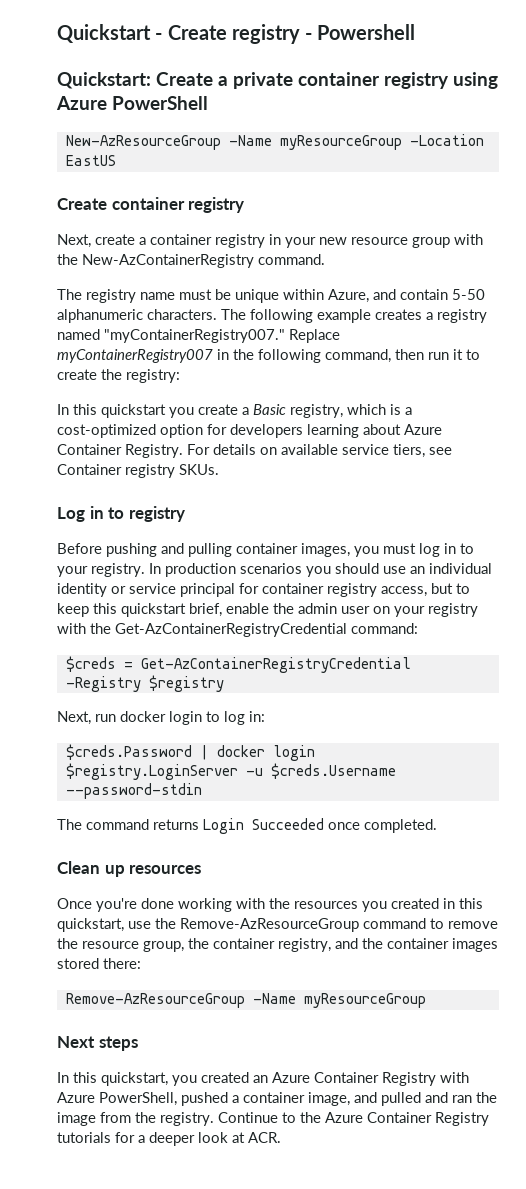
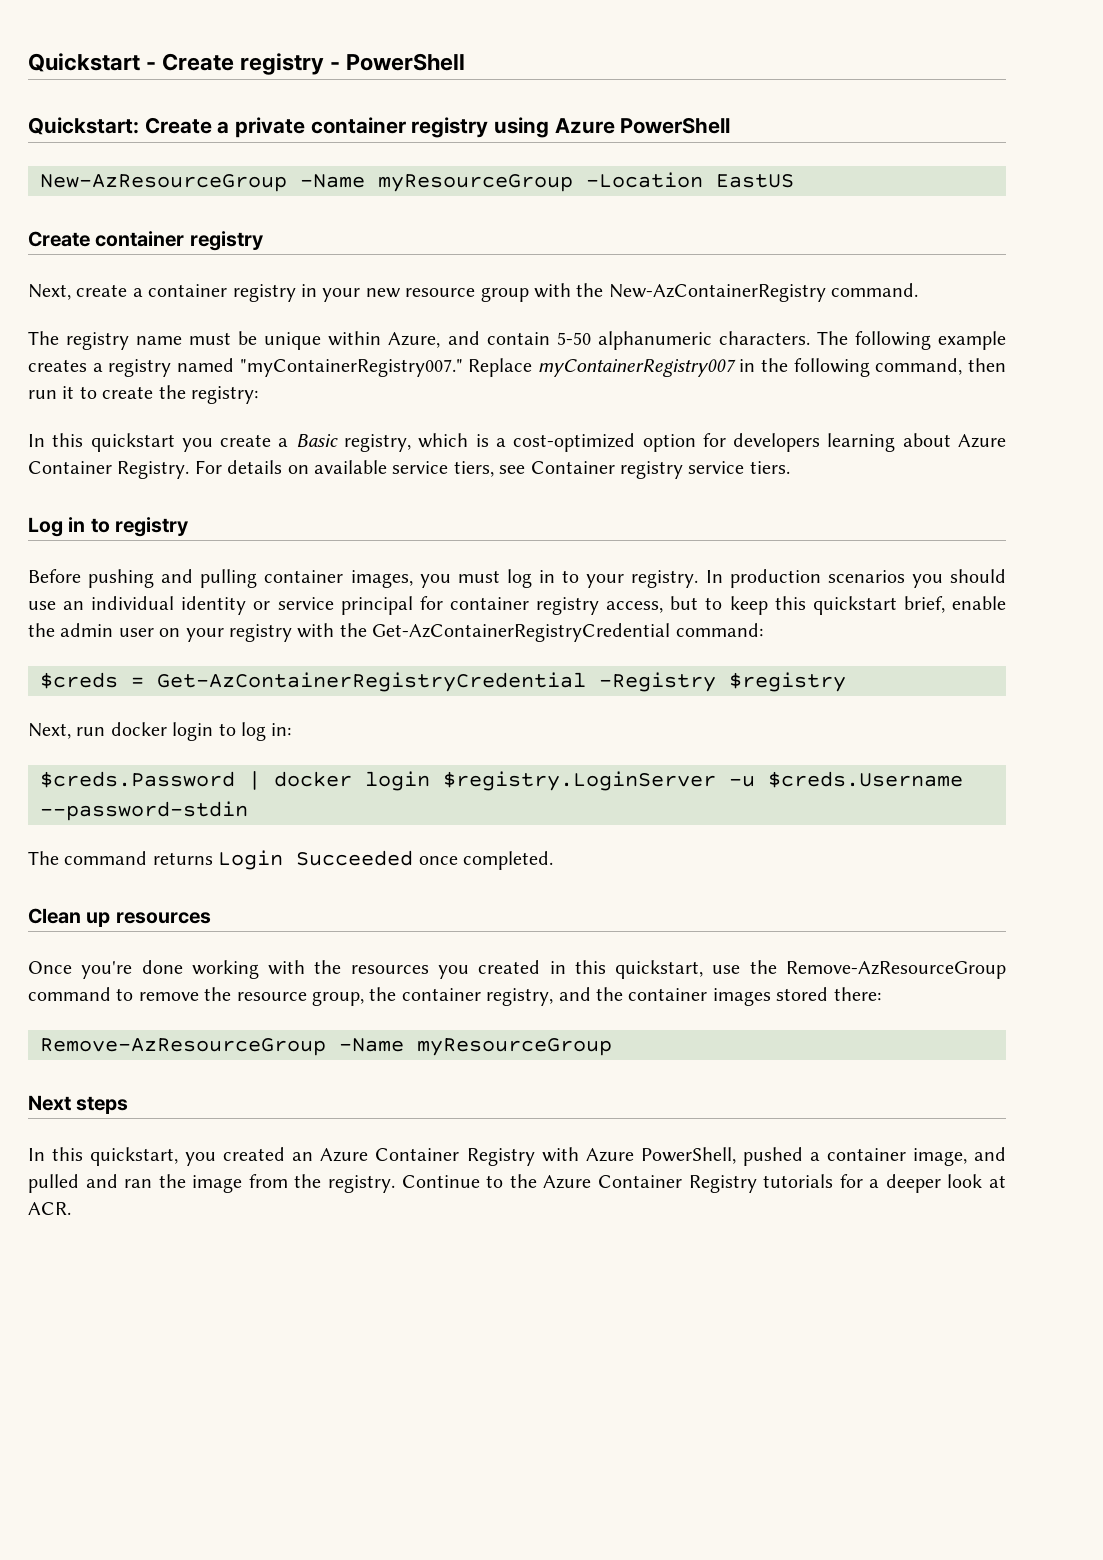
[317,24,416,40] Powershell -> [346,53,466,71] PowerShell
[179,464,219,475] SKUs. -> [688,461,790,474] service tiers.

